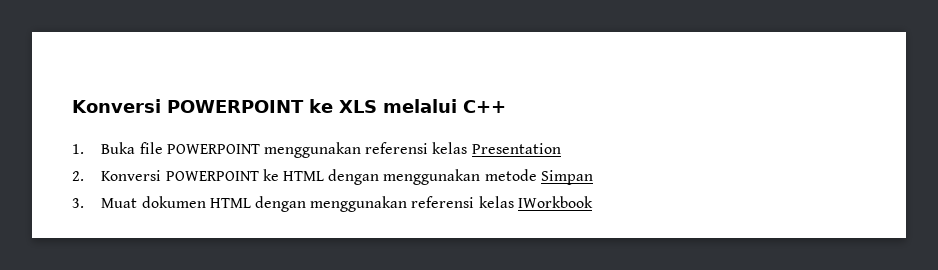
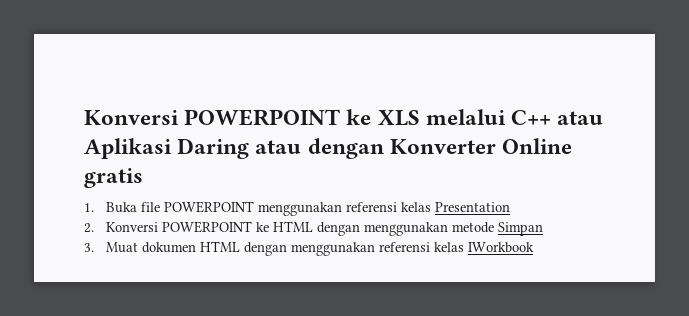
(506, 106) none -> [557,111,604,125] [84,138,573,159] [84,168,143,188] atau Aplikasi Daring atau dengan Konverter Online gratis

